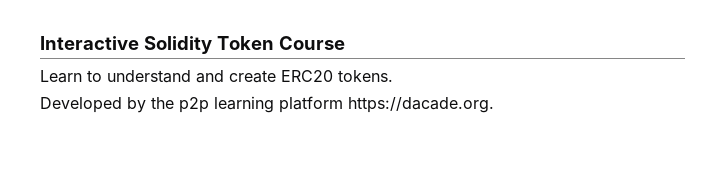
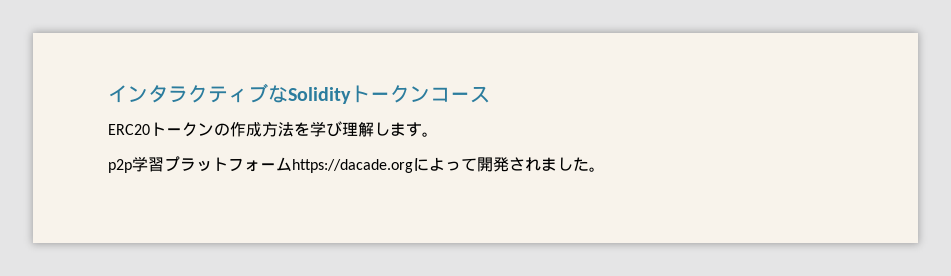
[40,36,345,54] [40,70,393,83] [40,96,494,113] Interactive Solidity Token Course // Learn to understand and create ERC20 tokens. // Developed by the p2p learning platform https://dacade.org. -> [108,83,490,104] [108,121,438,137] [108,156,605,173] インタラクティブなSolidityトークンコース // ERC20トークンの作成方法を学び理解します。 // p2p学習プラットフォームhttps://dacade.orgによって開発されました。

